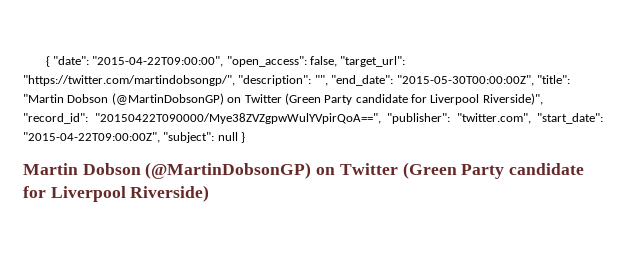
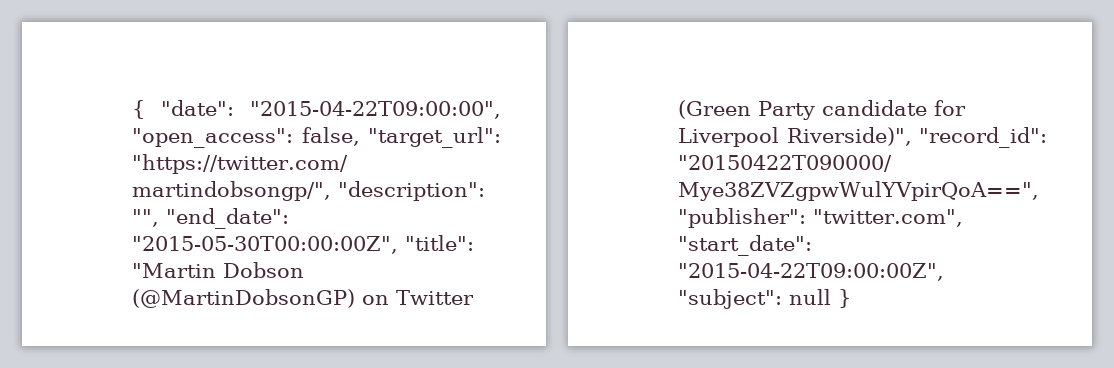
[23,162,585,179] [23,185,210,202] // Martin Dobson (@MartinDobsonGP) on Twitter (Green Party candidate for Liverpool Riverside) -> (851, 298) none

